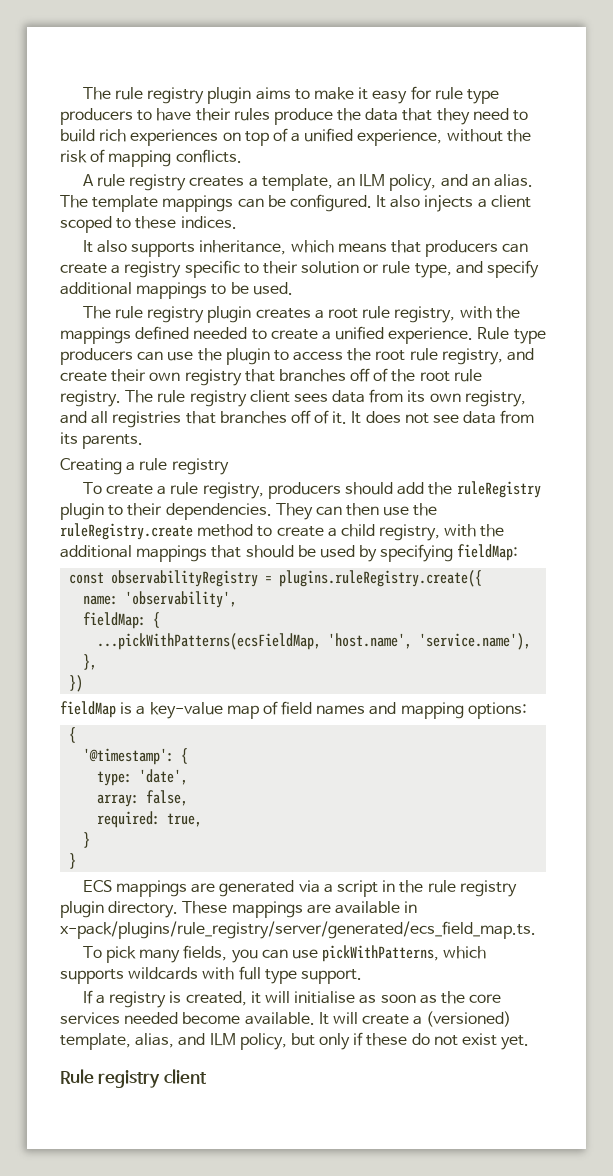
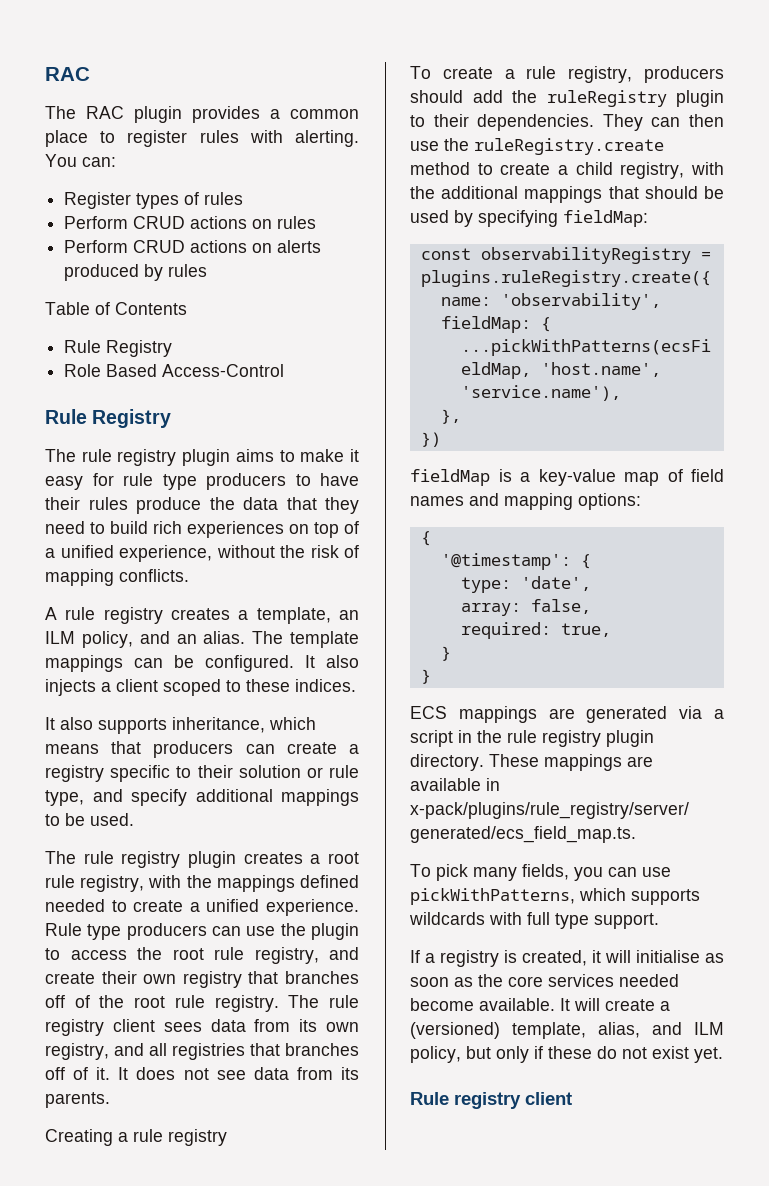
(82, 93) none -> [45,67,90,81] [45,106,359,123] [45,130,359,147] [45,154,116,167] [64,192,244,209] [64,216,317,229] [64,240,322,253] [64,264,208,281] [45,302,187,315] [64,340,173,357] [64,364,285,377] [45,409,172,428] RAC // The RAC plugin provides a common place to register rules with alerting. You can: // Register types of rules // Perform CRUD actions on rules // Perform CRUD actions on alerts produced by rules // Table of Contents // Rule Registry // Role Based Access-Control // Rule Registry //

